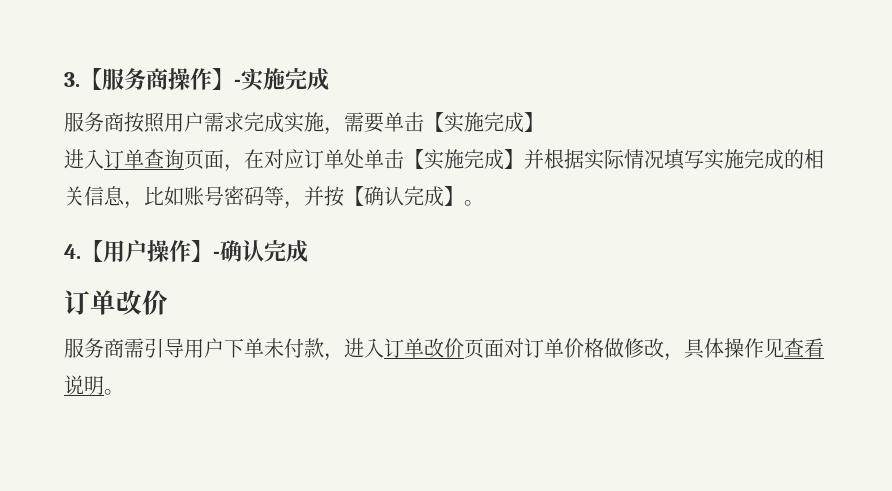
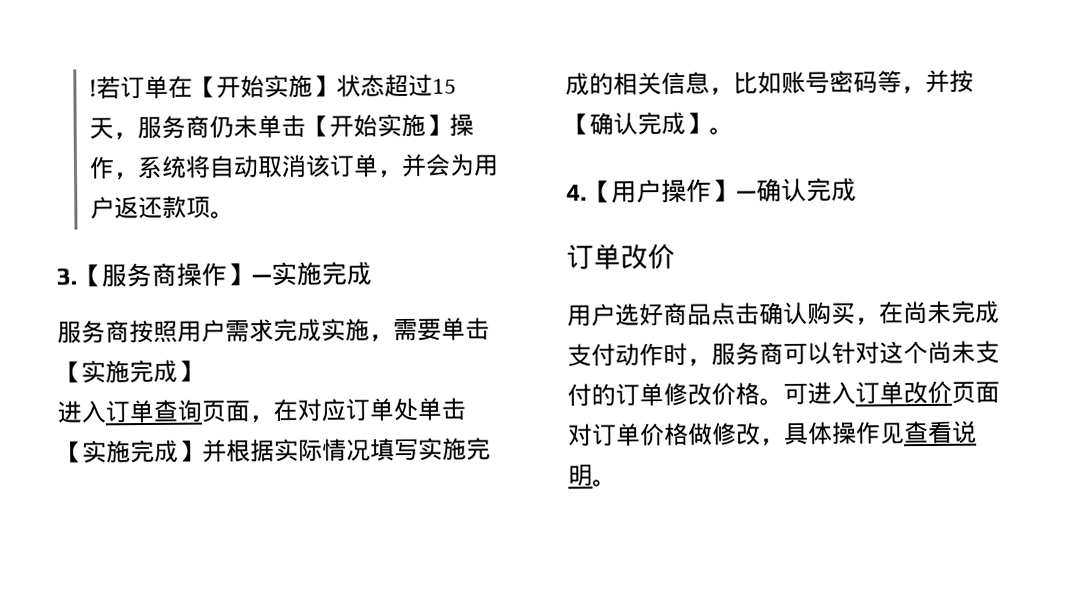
(64, 79) none -> [89,73,458,100] [89,113,475,140] [89,153,500,180] [90,195,236,220] !若订单在【开始实施】状态超过15天，服务商仍未单击【开始实施】操作，系统将自动取消该订单，并会为用户返还款项。 //
[234,79,241,87] - -> [251,274,272,284] —
[213,251,220,259] - -> [736,190,757,200] —
[64,338,344,361] 服务商需引导用户下单未付款， -> [567,300,1000,327] [567,340,1000,367] [567,382,808,407] 用户选好商品点击确认购买，在尚未完成支付动作时，服务商可以针对这个尚未支付的订单修改价格。可

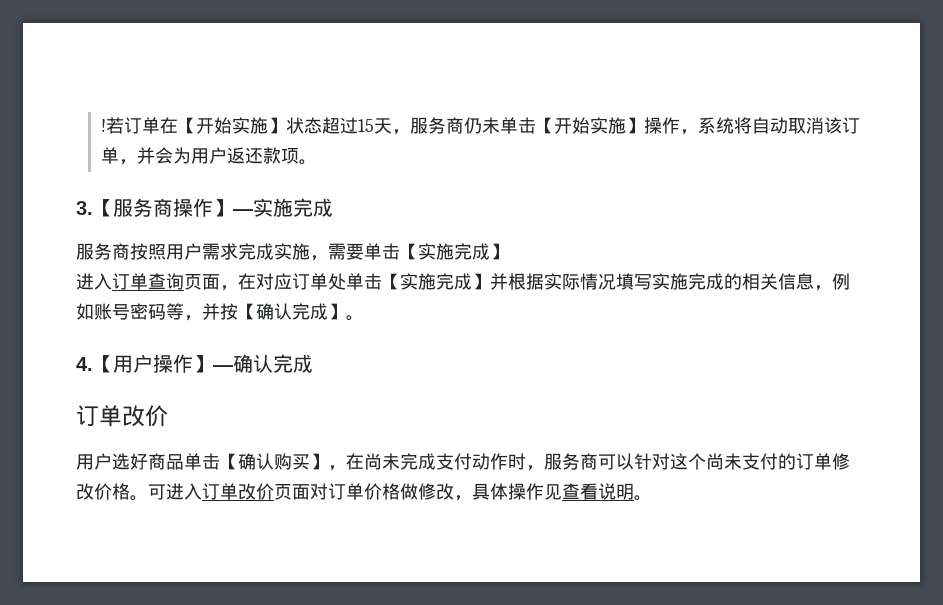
[733,71,758,95] 比 -> [832,273,850,290] 例
[711,302,760,326] 点击 -> [184,453,238,470] 单击【
(856, 313) none -> [310,453,328,470] 】

